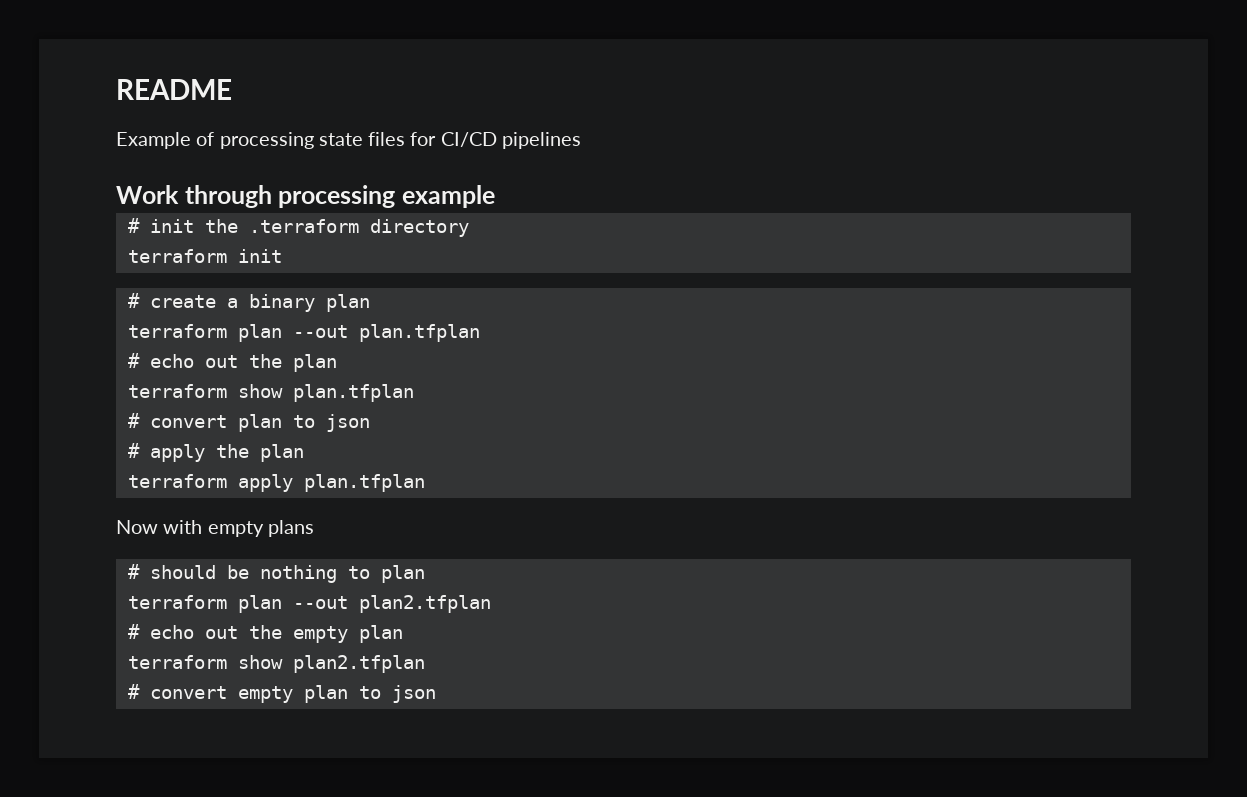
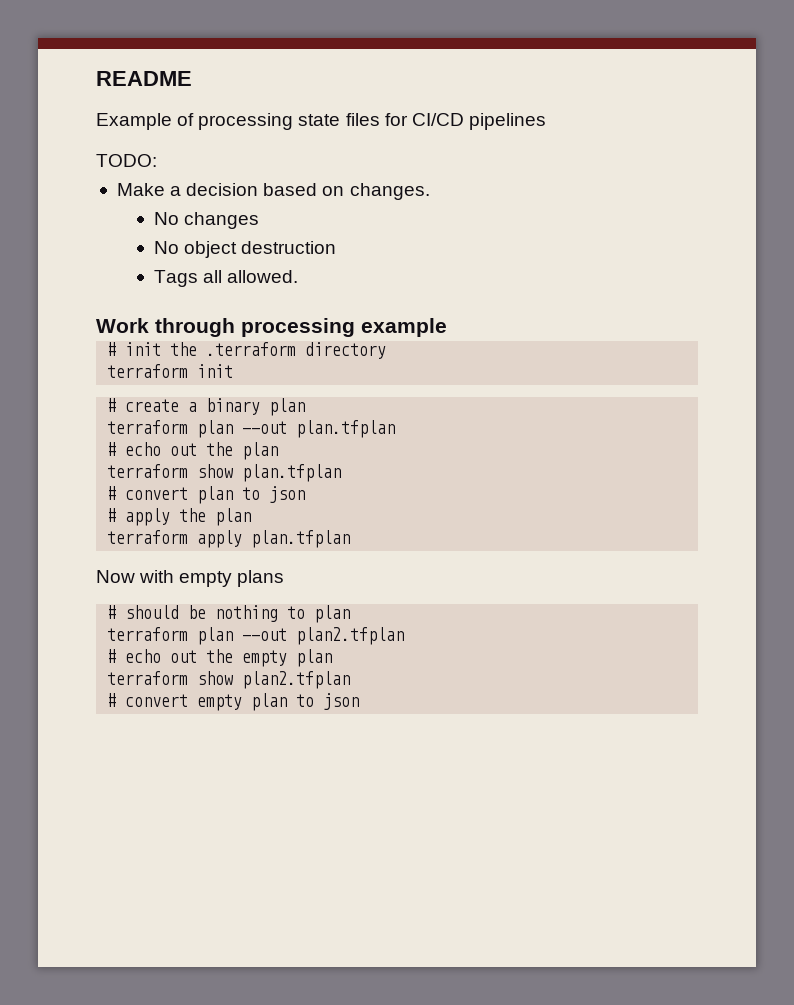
(581, 140) none -> [96,154,157,167] [116,183,430,200] [154,212,260,229] [154,241,337,258] [154,270,299,287] // TODO: // Make a decision based on changes. // No changes // No object destruction // Tags all allowed.

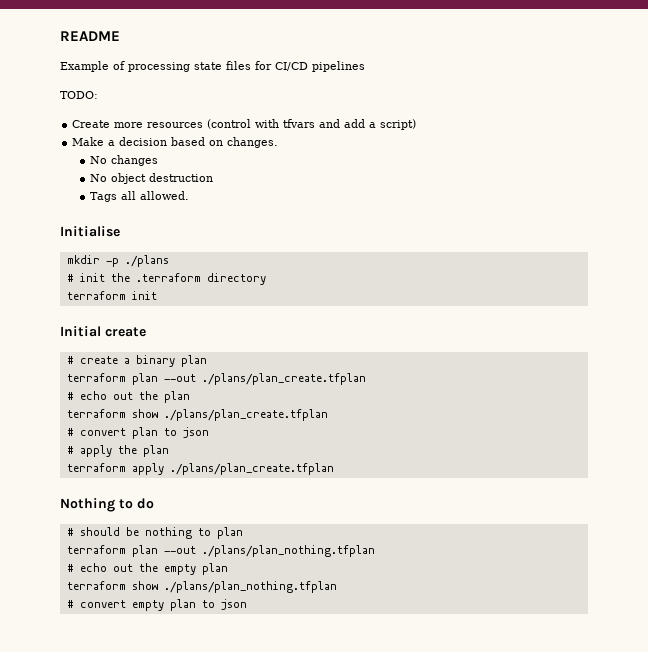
(157, 160) none -> [72,119,417,130] // Create more resources (control with tfvars and add a script)
[96,318,447,337] Work through processing example -> [60,226,120,237] [66,255,169,267] Initialise // mkdir -p ./plans
(234, 371) none -> [60,326,146,337] // Initial create
[296,420,396,438] plan.tfplan -> [201,373,366,385] ./plans/plan_create.tfplan
[242,464,342,482] plan.tfplan -> [163,409,328,421] ./plans/plan_create.tfplan
[251,530,351,548] [96,570,285,587] plan.tfplan // Now with empty plans -> [169,463,334,475] [60,498,154,512] ./plans/plan_create.tfplan // Nothing to do
[296,627,405,645] plan2.tfplan -> [201,545,375,557] ./plans/plan_nothing.tfplan
[242,671,351,689] plan2.tfplan -> [163,581,337,593] ./plans/plan_nothing.tfplan

